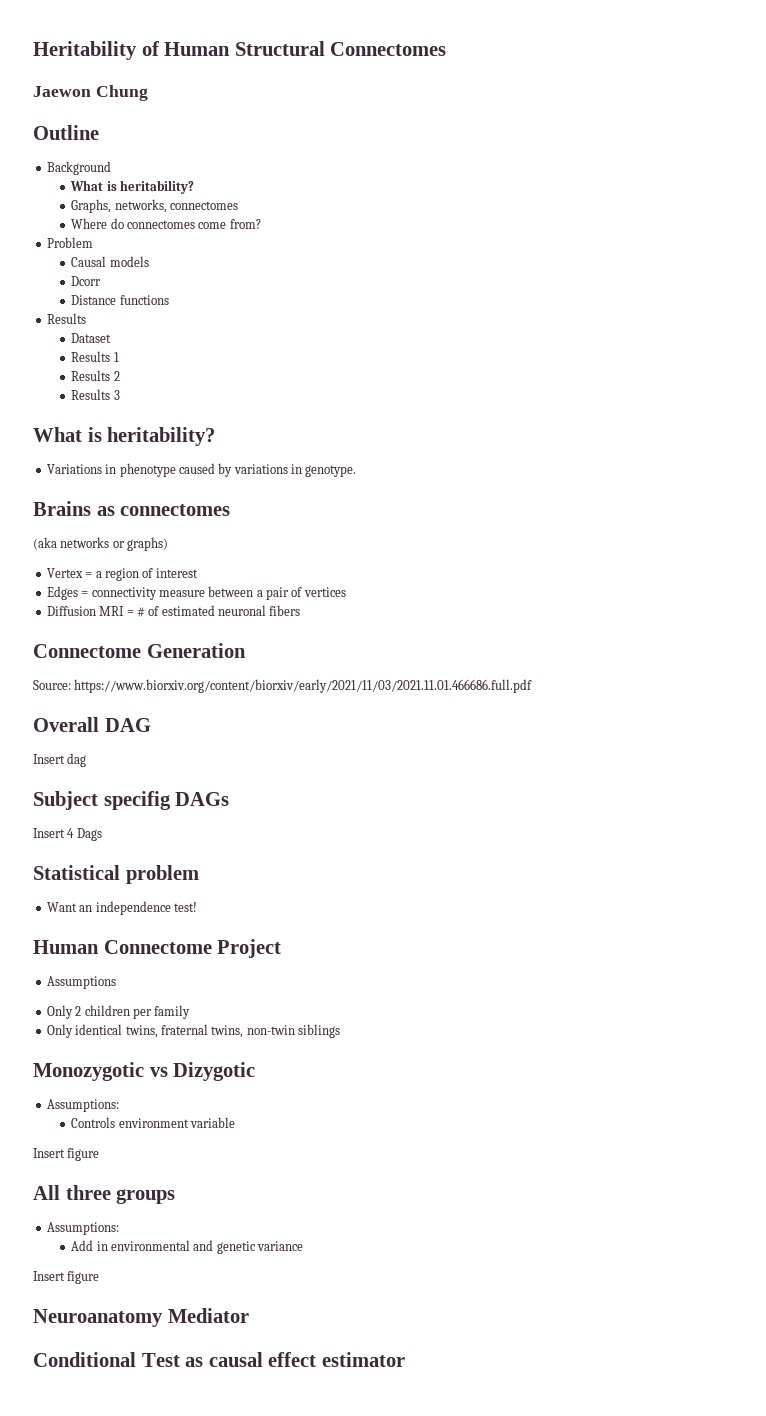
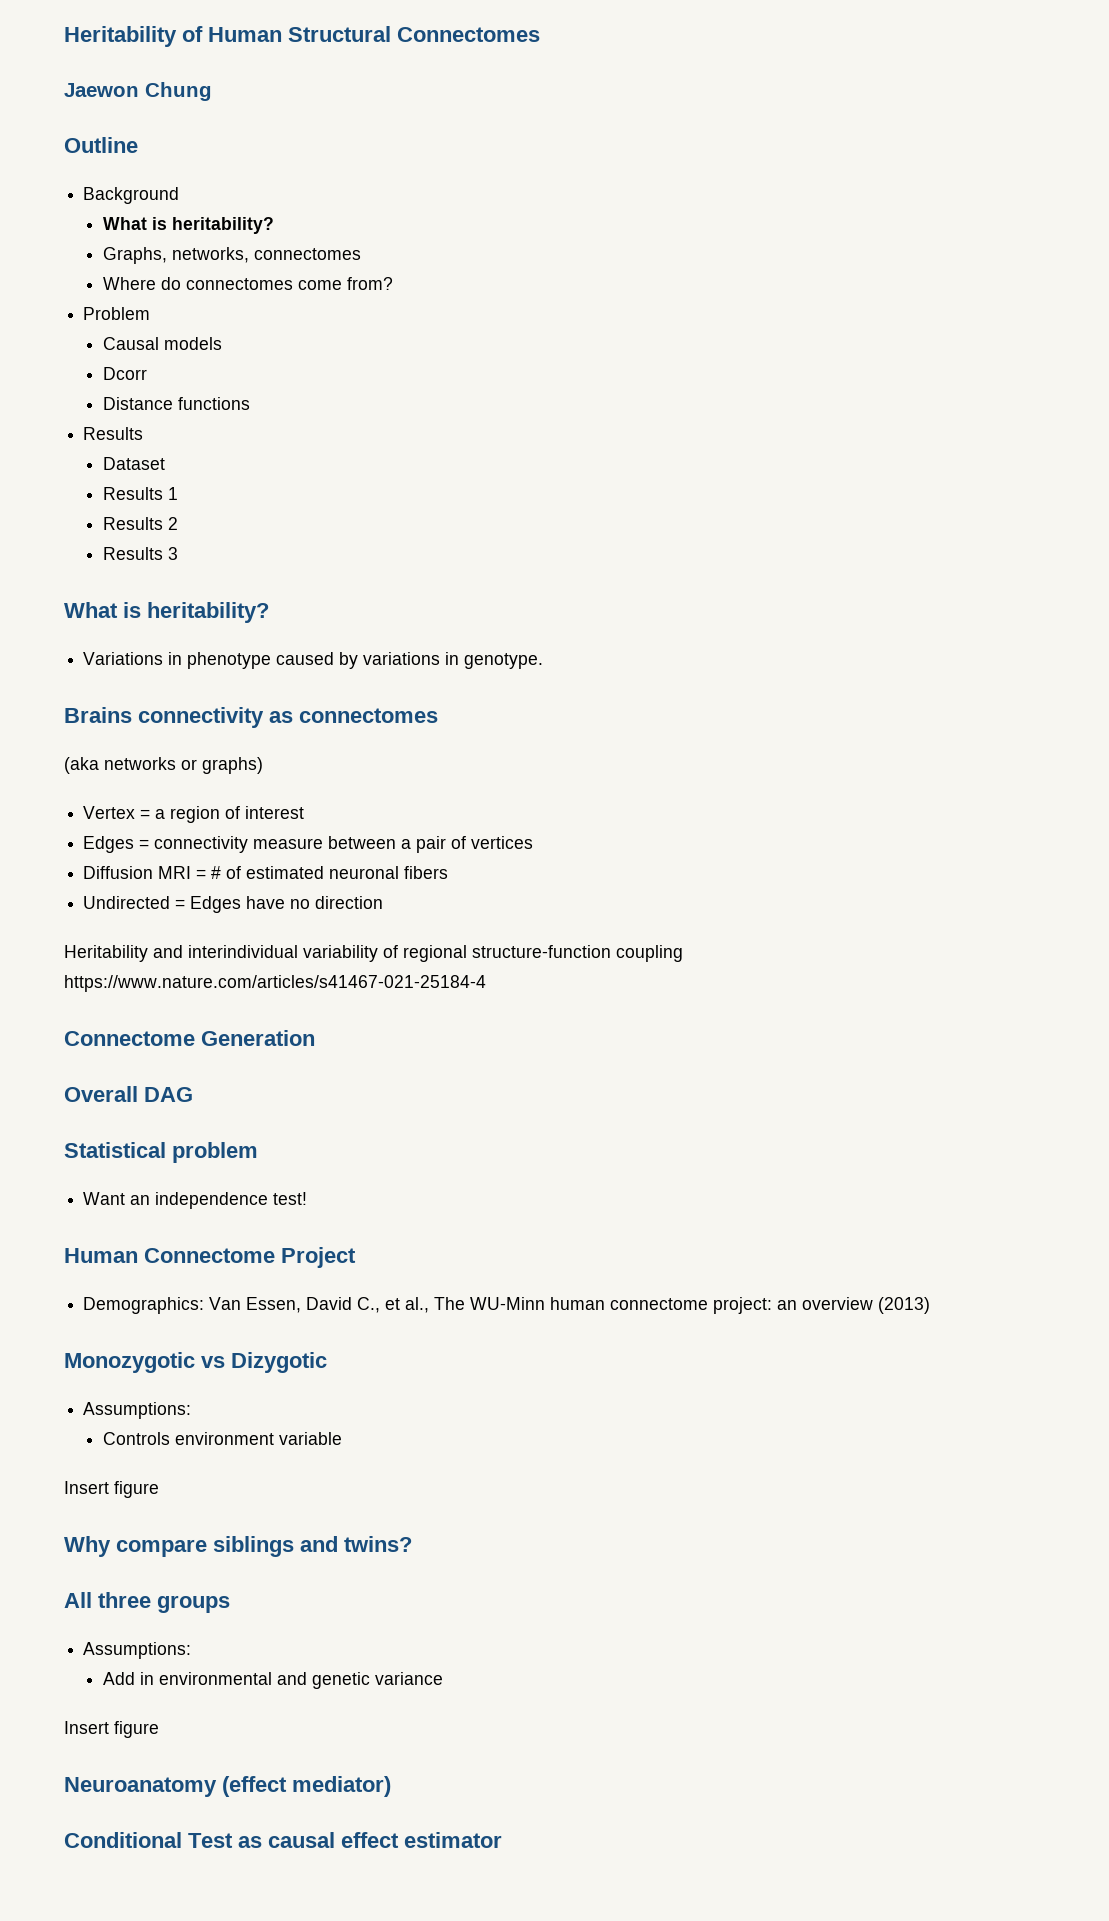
(91, 508) none -> [138,707,264,728] connectivity
(301, 610) none -> [83,896,384,913] [64,945,683,962] [64,975,486,992] // Undirected = Edges have no direction // Heritability and interindividual variability of regional structure-function coupling https://www.nature.com/articles/s41467-021-25184-4
[33,679,533,693] // Source: https://www.biorxiv.org/content/biorxiv/early/2021/11/03/2021.11.01.466686.full.pdf -> (315, 1038) none
[33,753,87,767] [33,791,230,810] [33,828,102,841] // Insert dag // Subject specifig DAGs // Insert 4 Dags -> (193, 1094) none
[46,976,116,989] [46,1005,191,1019] [46,1024,340,1038] Assumptions // Only 2 children per family // Only identical twins, fraternal twins, non-twin siblings -> [83,1297,931,1314] Demographics: Van Essen, David C., et al., The WU-Minn human connectome project: an overview (2013)
(100, 1154) none -> [64,1536,412,1557] // Why compare siblings and twins?
[167,1308,249,1323] Mediator -> [222,1776,391,1797] (effect mediator)

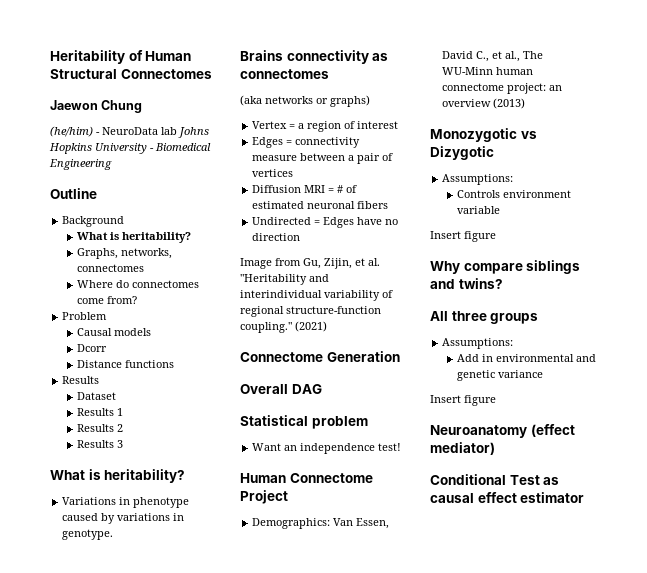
(212, 91) none -> [50,126,209,138] [49,143,211,154] [49,159,112,170] // (he/him) - NeuroData lab Johns Hopkins University - Biomedical Engineering
[64,945,148,962] Heritability -> [240,258,380,269] [240,274,307,285] Image from Gu, Zijin, et al. "Heritability
[616,945,683,962] [64,975,486,992] coupling https://www.nature.com/articles/s41467-021-25184-4 -> [240,321,327,333] coupling." (2021)

